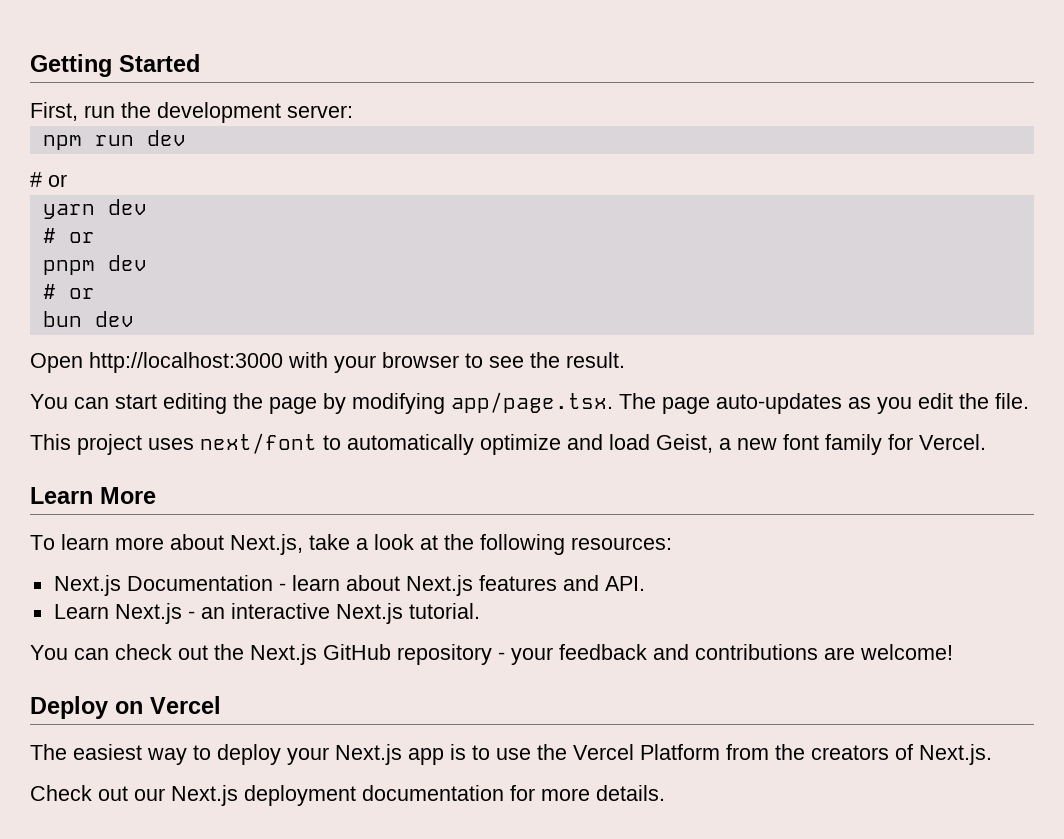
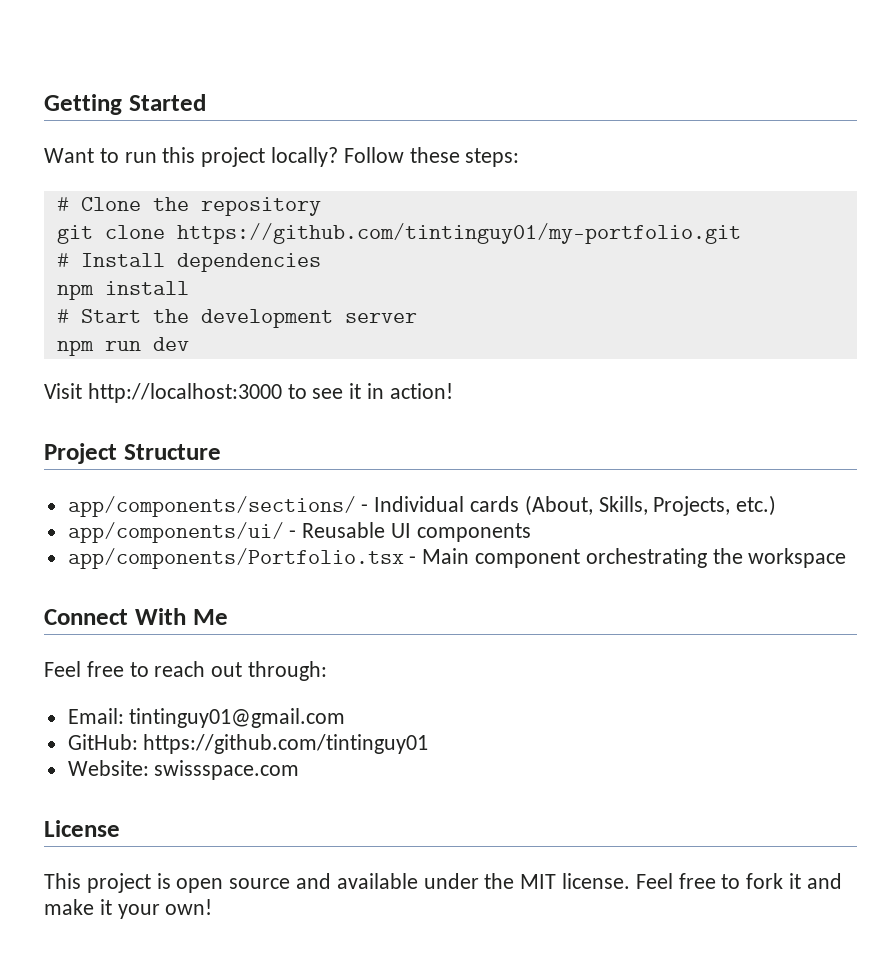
[30,102,115,121] First, run -> [44,147,520,167] [56,197,321,216] [56,223,741,244] [56,253,321,272] [56,281,189,300] [56,309,141,323] Want to run this project locally? Follow these steps: // # Clone the repository // git clone https://github.com/tintinguy01/my-portfolio.git // # Install dependencies // npm install // # Start
[287,105,353,118] server: -> [344,313,417,323] server
[30,172,67,187] [42,199,147,219] [42,228,95,243] [42,255,147,275] [42,284,95,299] [42,311,134,327] [30,352,625,373] [30,392,1029,414] [30,433,986,455] [30,487,156,504] [30,534,672,555] [53,575,645,596] [53,603,480,624] [30,644,953,665] [30,696,221,719] [30,744,992,765] [30,785,665,806] # or // yarn dev // # or // pnpm dev // # or // bun dev // Open http://localhost:3000 with your browser to see the result. // You can start editing the page by modifying app/page.tsx. The page auto-updates as you edit the file. // This project uses next/font to automatically optimize and load Geist, a new font family for Vercel. // Learn More // To learn more about Next.js, take a look at the following resources: // Next.js Documentation - learn about Next.js features and API. // Learn Next.js - an interactive Next.js tutorial. // You can check out the Next.js GitHub repository - your feedback and contributions are welcome! // Deploy on Vercel // The easiest way to deploy your Next.js app is to use the Vercel Platform from the creators of Next.js. // Check out our Next.js deployment documentation for more details. -> [44,383,453,403] [44,443,221,464] [67,495,777,517] [67,522,531,543] [67,548,847,569] [44,608,228,625] [44,661,328,681] [67,708,346,728] [67,734,429,754] [67,760,300,780] [44,820,120,837] [44,873,842,893] [44,899,213,919] Visit http://localhost:3000 to see it in action! // Project Structure // app/components/sections/ - Individual cards (About, Skills, Projects, etc.) // app/components/ui/ - Reusable UI components // app/components/Portfolio.tsx - Main component orchestrating the workspace // Connect With Me // Feel free to reach out through: // Email: tintinguy01@gmail.com // GitHub: https://github.com/tintinguy01 // Website: swissspace.com // License // This project is open source and available under the MIT license. Feel free to fork it and make it your own!

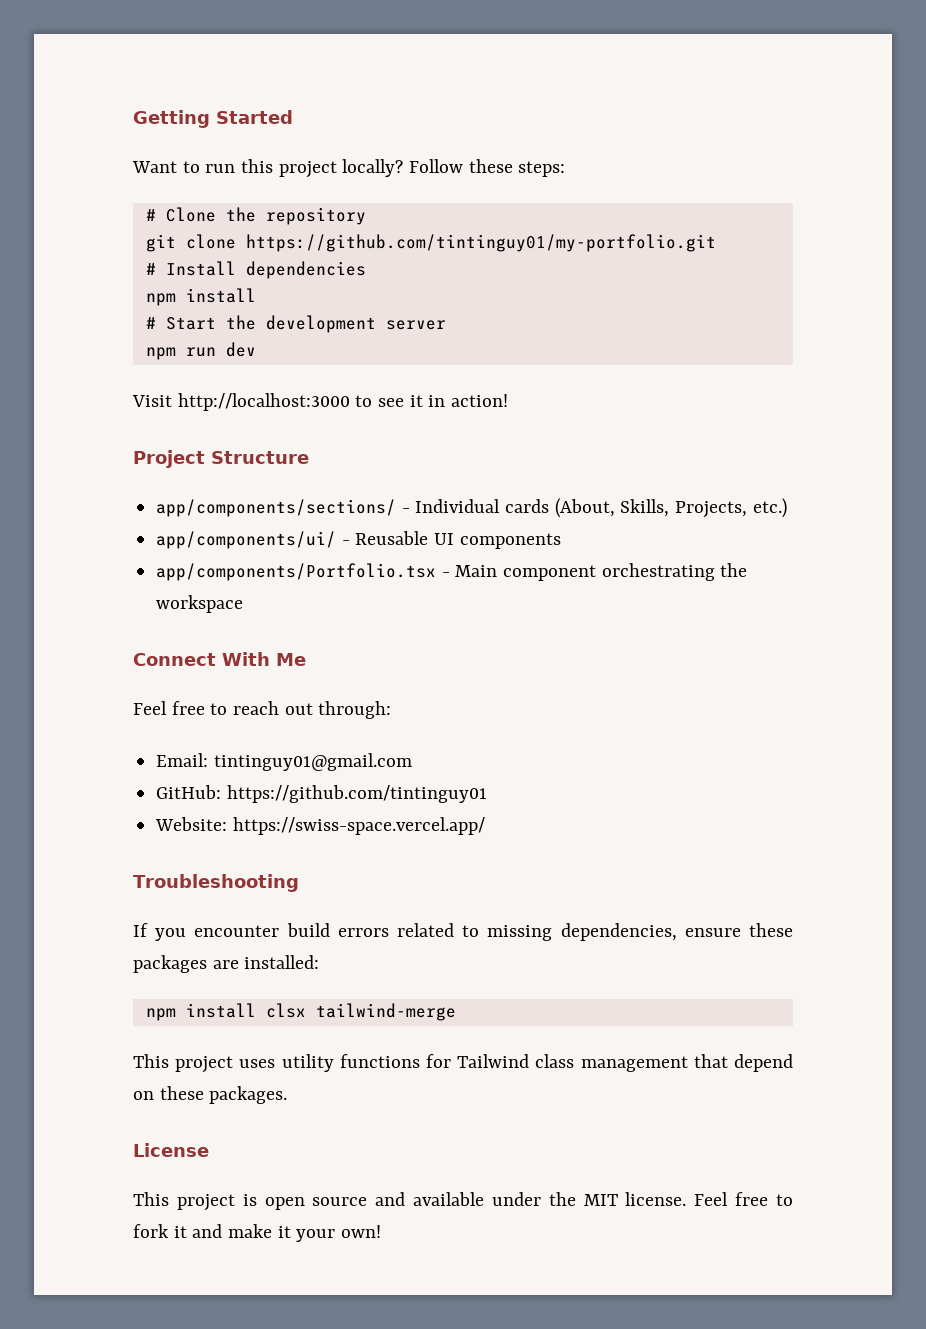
[154,760,300,780] swissspace.com -> [232,817,485,835] [133,874,299,892] [133,923,793,941] [133,955,320,973] [145,1003,456,1021] [133,1054,793,1073] [133,1086,288,1104] https://swiss-space.vercel.app/ // Troubleshooting // If you encounter build errors related to missing dependencies, ensure these packages are installed: // npm install clsx tailwind-merge // This project uses utility functions for Tailwind class management that depend on these packages.

